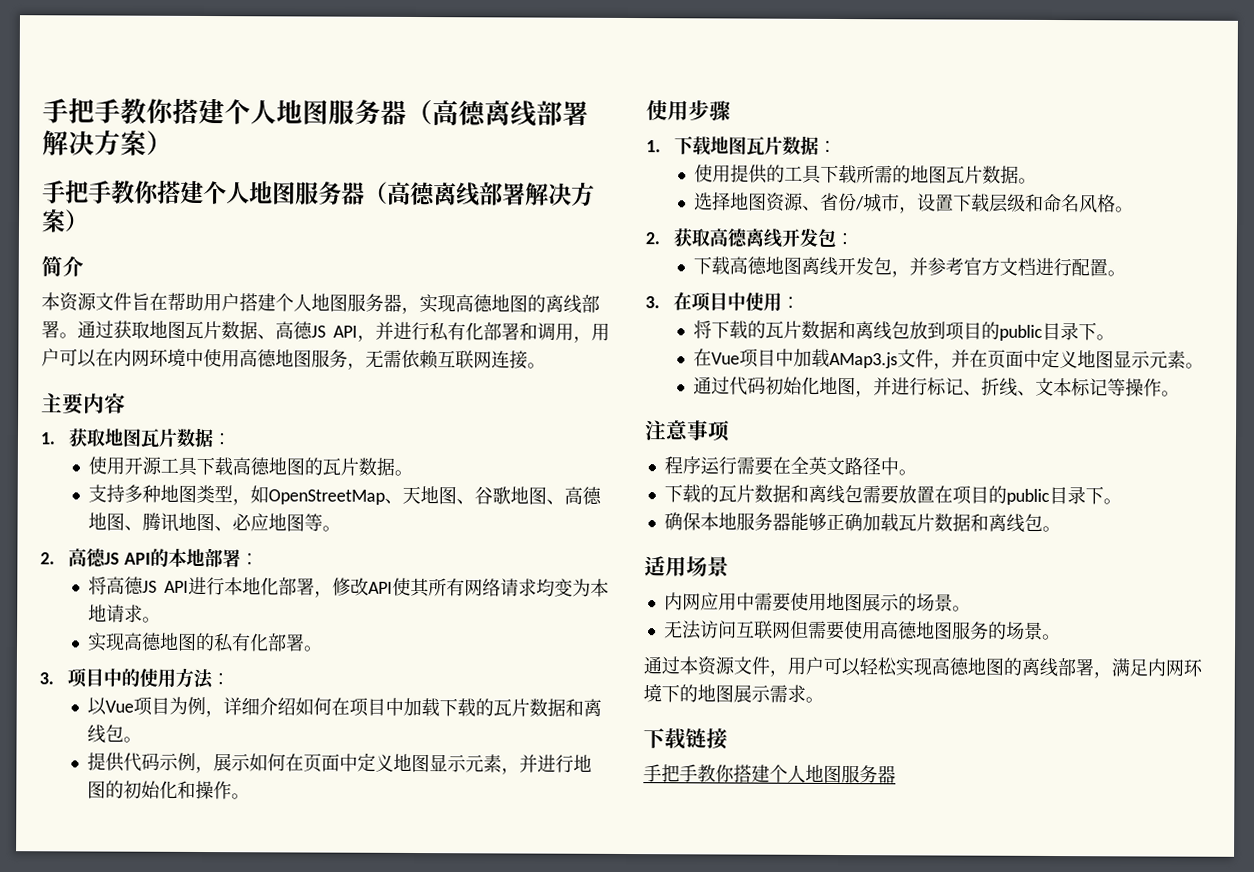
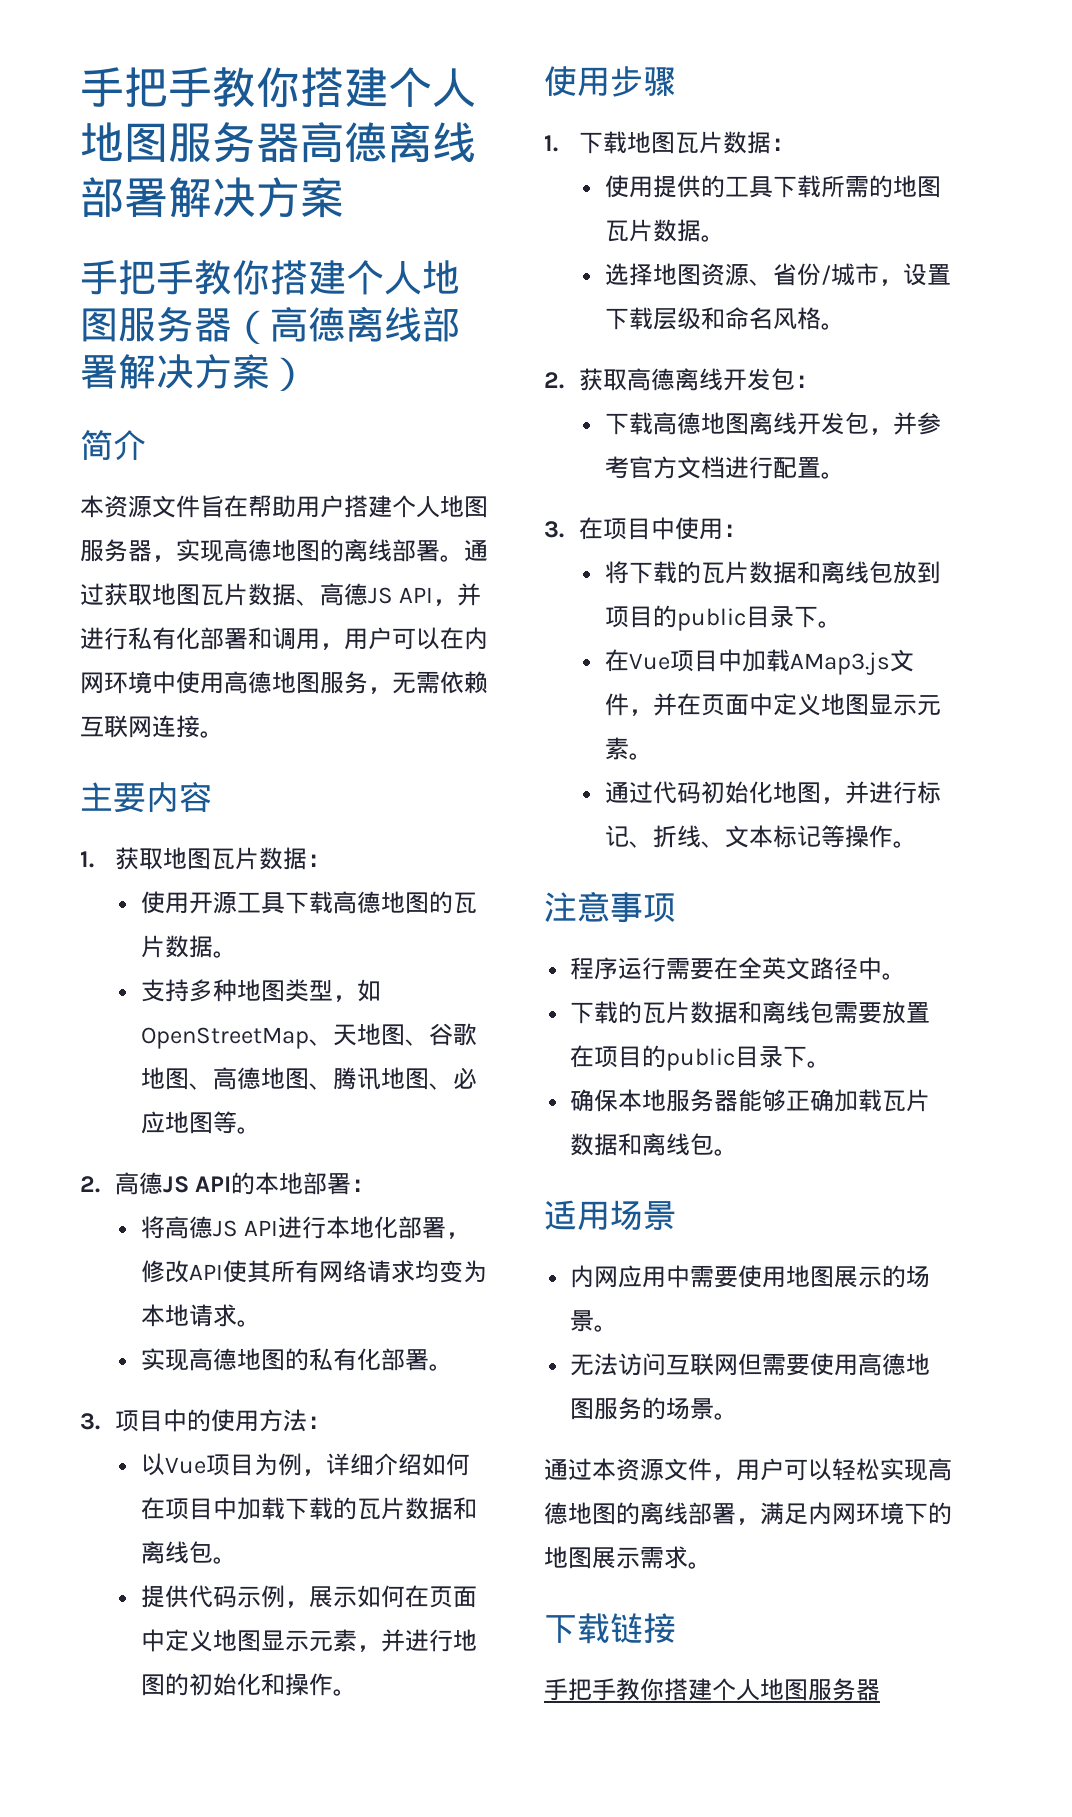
[42,97,589,127] [42,130,173,156] 手把手教你搭建个人地图服务器（高德离线部署解决方案） -> [80,67,476,108] [80,121,476,163] [80,177,344,218] 手把手教你搭建个人地图服务器高德离线部署解决方案

